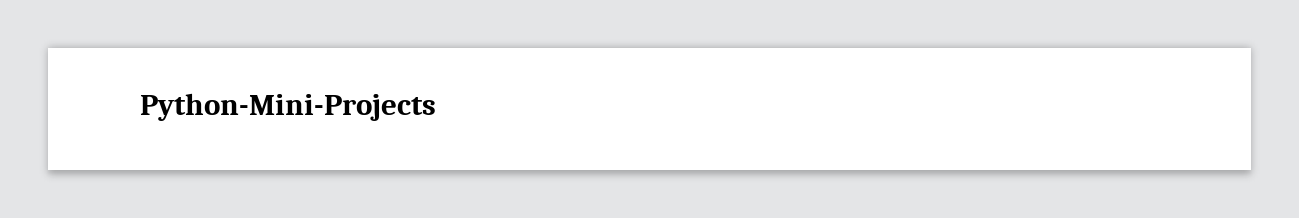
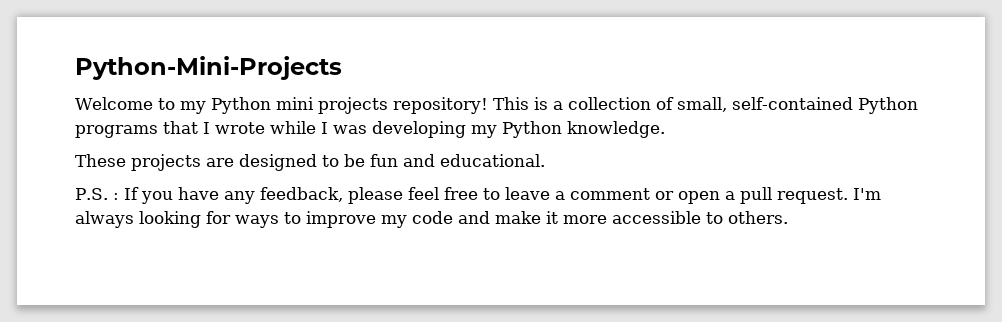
(436, 107) none -> [75,97,918,114] [75,121,665,138] [75,154,545,171] [75,187,881,204] [75,211,788,228] // Welcome to my Python mini projects repository! This is a collection of small, self-contained Python programs that I wrote while I was developing my Python knowledge. // These projects are designed to be fun and educational. // P.S. : If you have any feedback, please feel free to leave a comment or open a pull request. I'm always looking for ways to improve my code and make it more accessible to others.

